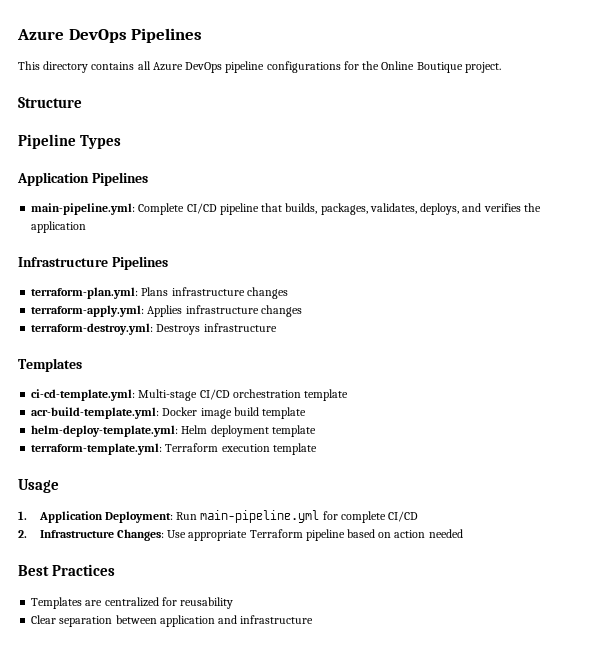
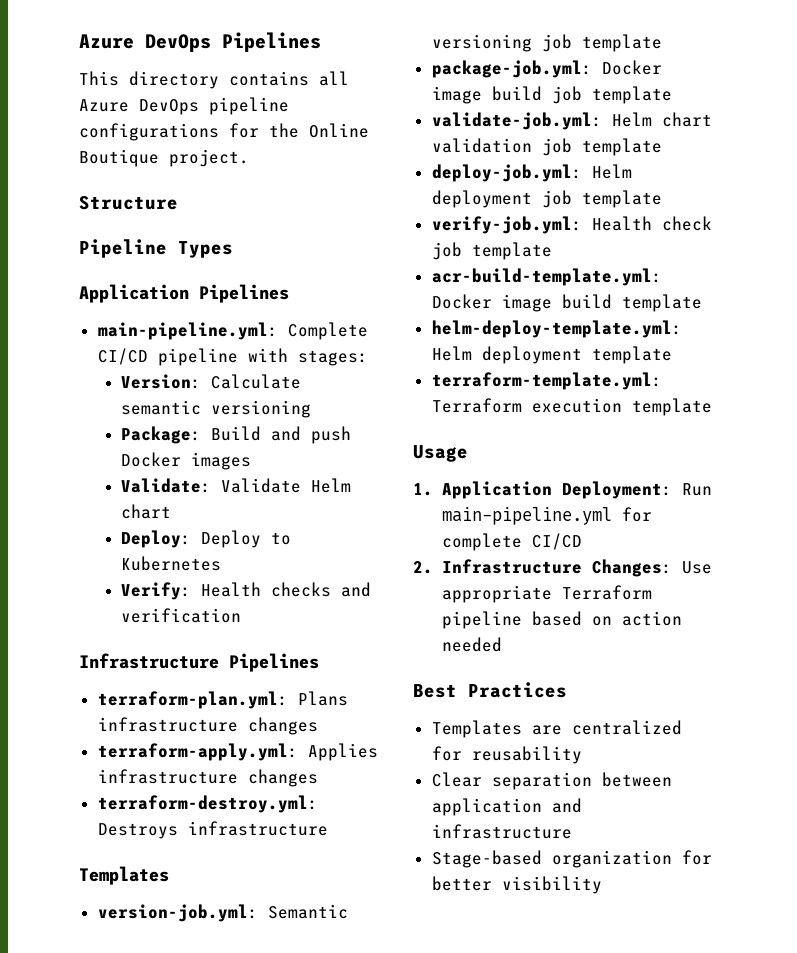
[261,203,541,215] [31,221,87,233] that builds, packages, validates, deploys, and verifies the application -> [247,348,368,366] [120,374,301,389] [120,400,311,418] [120,426,351,444] [120,452,251,470] [120,478,351,493] [120,504,171,519] [120,530,291,548] [120,556,221,571] [120,582,371,600] [120,608,241,623] with stages: // Version: Calculate semantic versioning // Package: Build and push Docker images // Validate: Validate Helm chart // Deploy: Deploy to Kubernetes // Verify: Health checks and verification
[31,389,301,401] ci-cd-template.yml: Multi-stage CI/CD orchestration -> [97,904,348,922] [431,34,662,52] [431,60,662,78] [431,86,672,104] [431,112,712,130] [431,138,662,156] [431,164,632,182] [431,190,662,208] [431,216,712,234] [431,242,462,260] version-job.yml: Semantic versioning job template // package-job.yml: Docker image build job template // validate-job.yml: Helm chart validation job template // deploy-job.yml: Helm deployment job template // verify-job.yml: Health check job
(314, 619) none -> [431,850,712,868] [431,876,602,894] // Stage-based organization for better visibility

